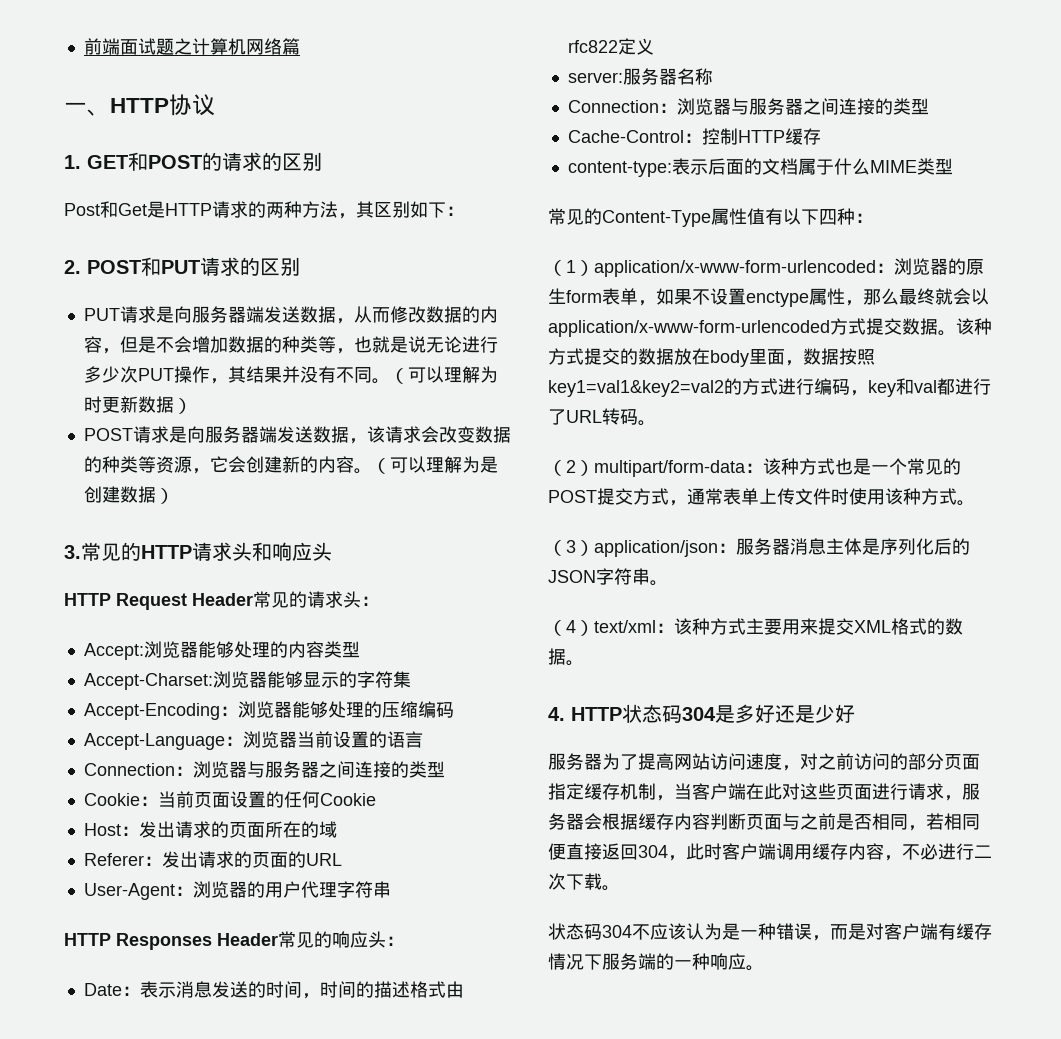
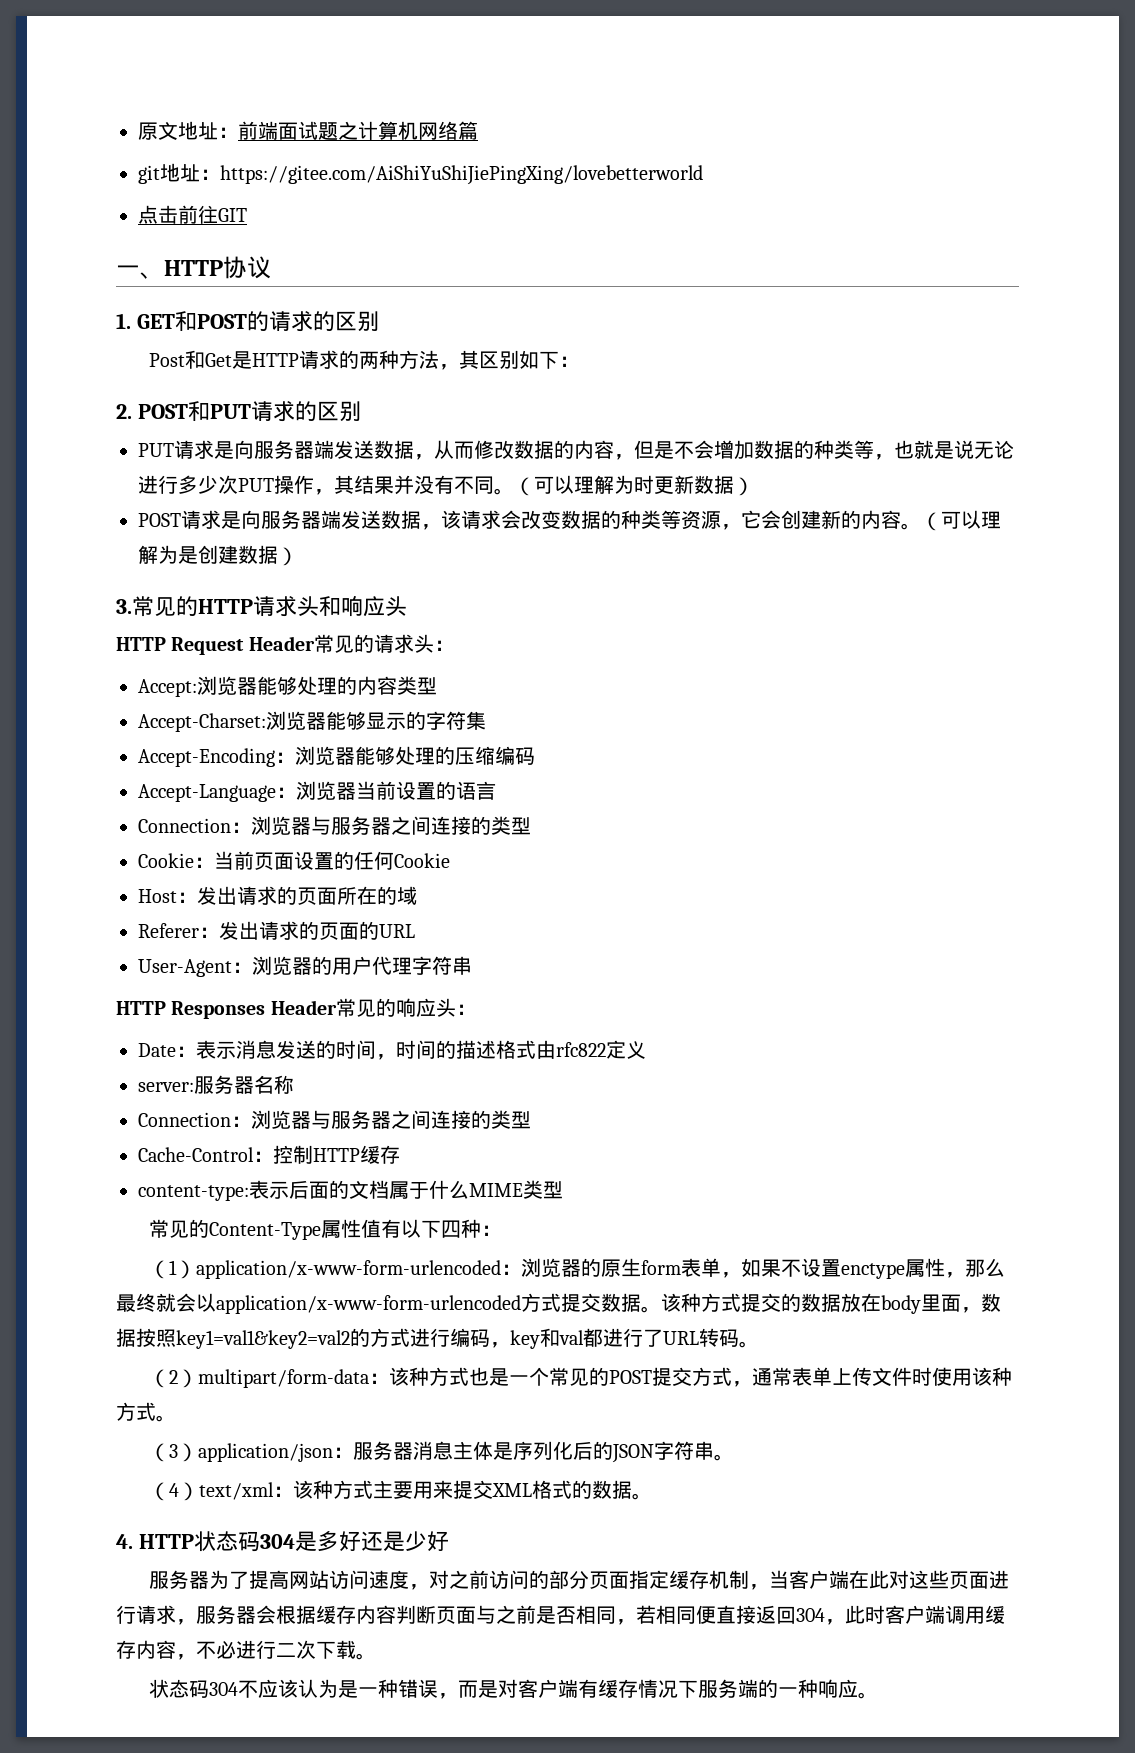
(83, 46) none -> [138,121,238,140] 原文地址：
(300, 46) none -> [138,163,703,185] [138,205,247,224] // git地址：https://gitee.com/AiShiYuShiJiePingXing/lovebetterworld // 点击前往GIT

